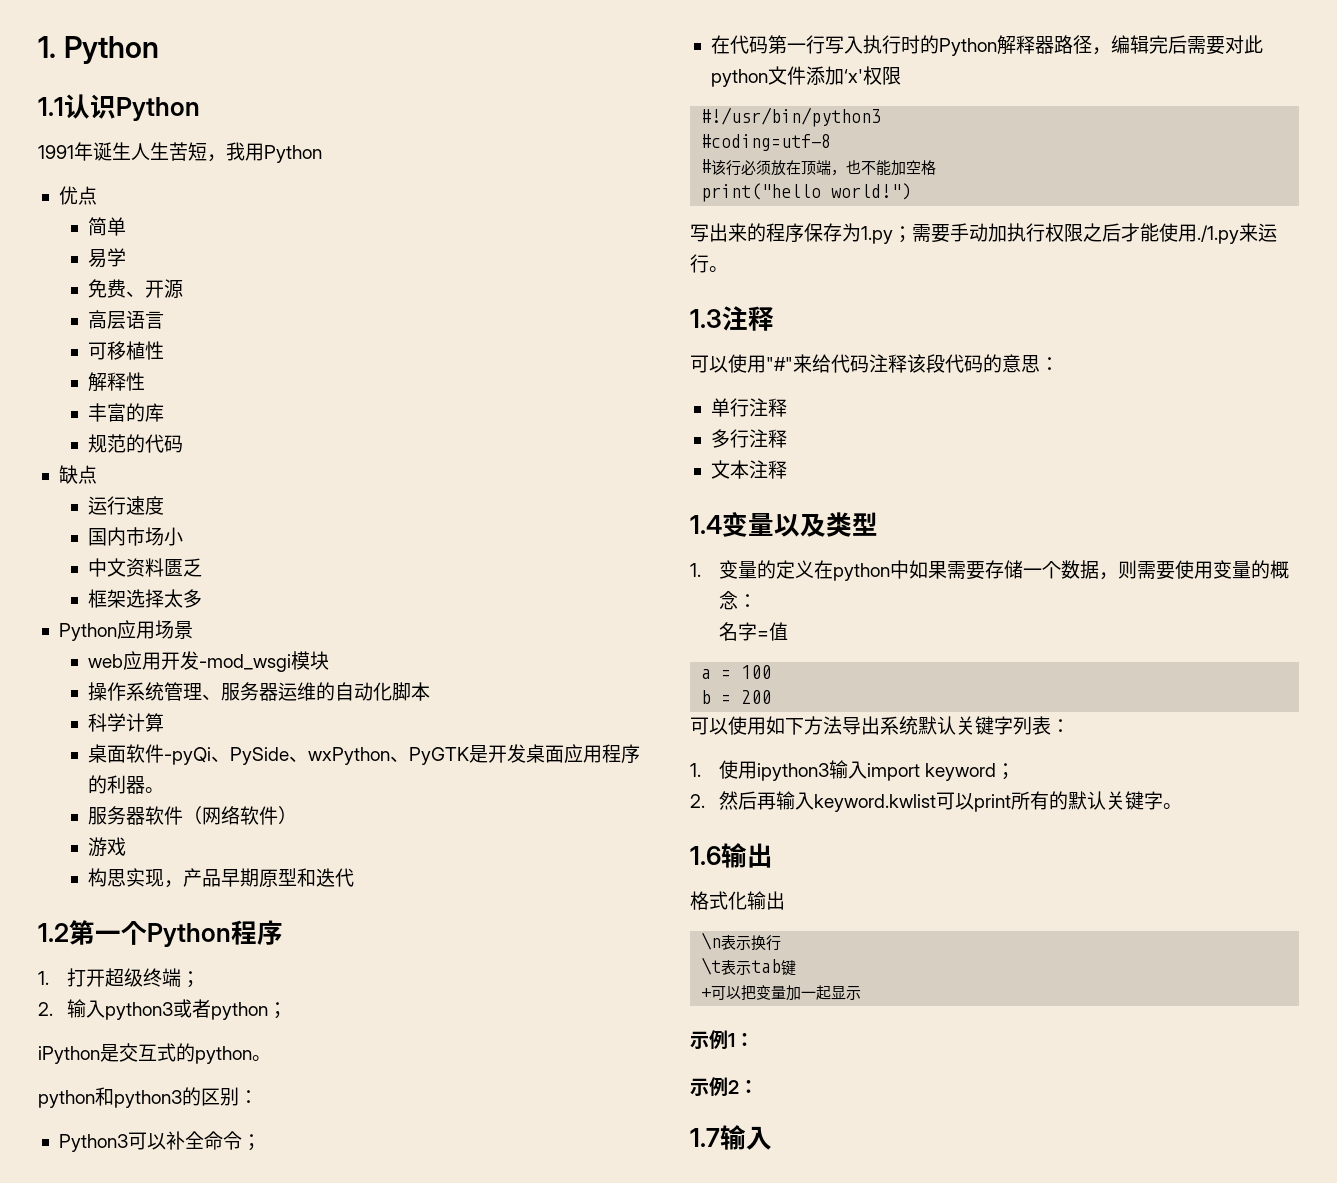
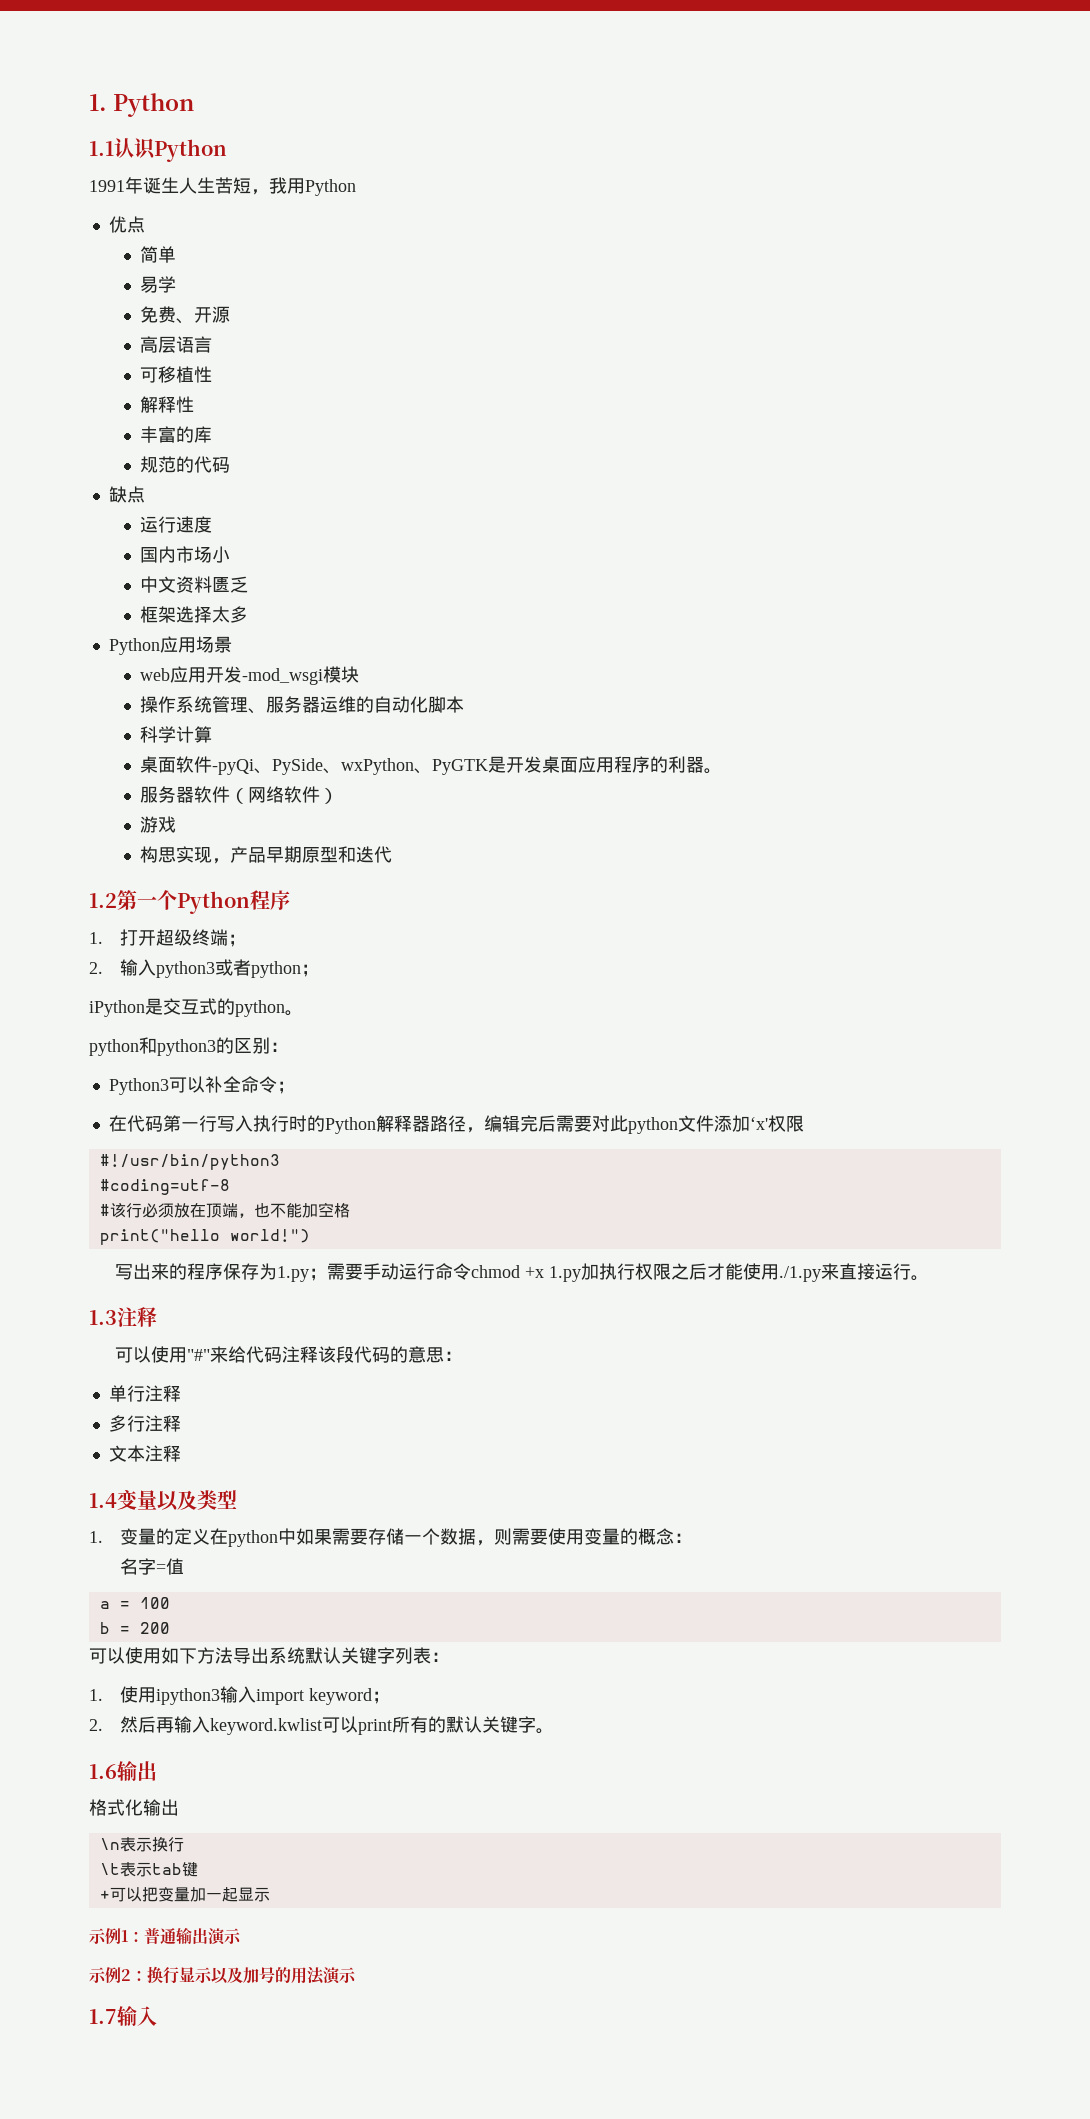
(988, 232) none -> [398,1263,581,1282] 运行命令chmod +x 1.py
(1258, 232) none -> [838,1263,875,1280] 直接
(754, 1040) none -> [144,1927,241,1946] 普通输出演示
(758, 1087) none -> [147,1966,356,1985] 换行显示以及加号的用法演示

